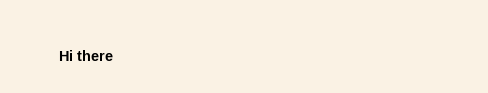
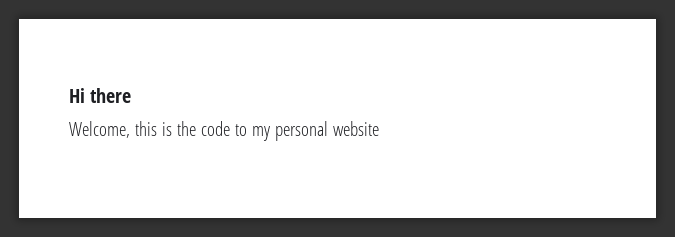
(113, 55) none -> [69,121,379,141] // Welcome, this is the code to my personal website

